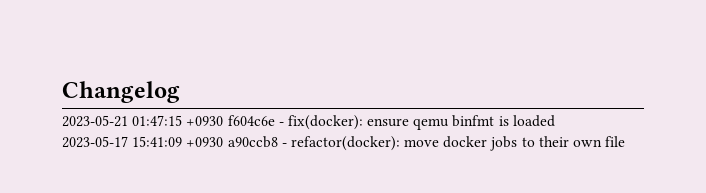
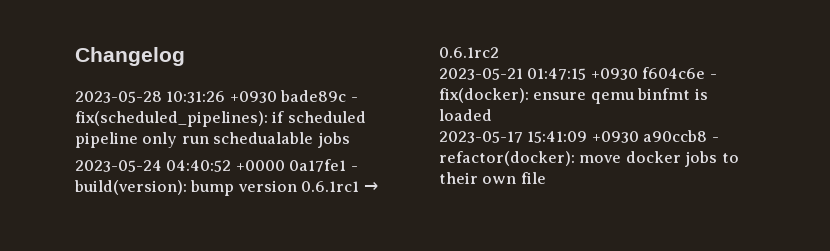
(180, 92) none -> [75,90,358,103] [75,111,366,127] [75,132,350,148] [75,159,358,172] [74,180,378,196] [439,47,499,58] // 2023-05-28 10:31:26 +0930 bade89c - fix(scheduled_pipelines): if scheduled pipeline only run schedualable jobs // 2023-05-24 04:40:52 +0000 0a17fe1 - build(version): bump version 0.6.1rc1 → 0.6.1rc2

